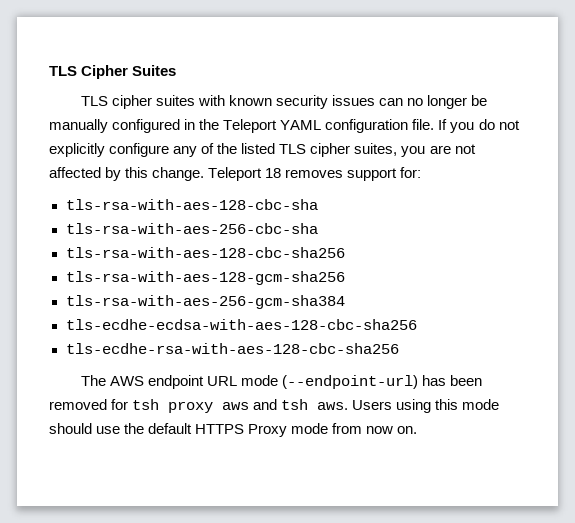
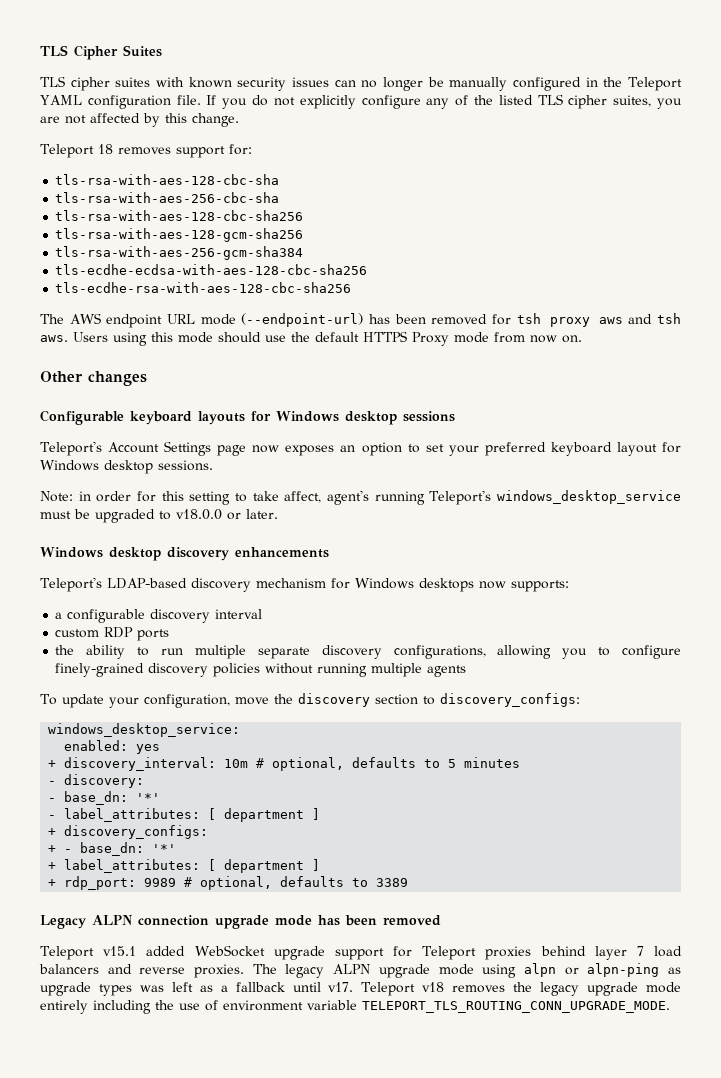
(205, 174) none -> (239, 120) //
(418, 430) none -> [40,371,147,386] [40,410,455,425] [40,441,681,456] [40,460,213,474] [40,490,681,505] [40,509,278,523] [40,547,329,561] [40,577,569,592] [55,609,263,623] [55,627,170,641] [55,645,681,659] [55,663,467,677] [40,693,580,708] [48,723,241,737] [64,740,161,754] [48,757,521,771] [48,774,145,788] [48,791,161,805] [48,808,321,822] [48,825,209,839] [48,842,177,856] [48,859,321,873] [48,876,409,890] [40,915,441,929] [40,945,683,960] [39,963,682,978] [40,982,681,996] [40,1000,670,1014] // Other changes // Configurable keyboard layouts for Windows desktop sessions // Teleport's Account Settings page now exposes an option to set your preferred keyboard layout for Windows desktop sessions. // Note: in order for this setting to take affect, agent's running Teleport's windows_desktop_service must be upgraded to v18.0.0 or later. // Windows desktop discovery enhancements // Teleport's LDAP-based discovery mechanism for Windows desktops now supports: // a configurable discovery interval // custom RDP ports // the ability to run multiple separate discovery configurations, allowing you to configure finely-grained discovery policies without running multiple agents // To update your configuration, move the discovery section to discovery_configs: // windows_desktop_service: // enabled: yes // + discovery_interval: 10m # optional, defaults to 5 minutes // - discovery: // - base_dn: '*' // - label_attributes: [ department ] // + discovery_configs: // + - base_dn: '*' // + label_attributes: [ department ] // + rdp_port: 9989 # optional, defaults to 3389 // Legacy ALPN connection upgrade mode has been removed // Teleport v15.1 added WebSocket upgrade support for Teleport proxies behind layer 7 load balancers and reverse proxies. The legacy ALPN upgrade mode using alpn or alpn-ping as upgrade types was left as a fallback until v17. Teleport v18 removes the legacy upgrade mode entirely including the use of environment variable TELEPORT_TLS_ROUTING_CONN_UPGRADE_MODE.

